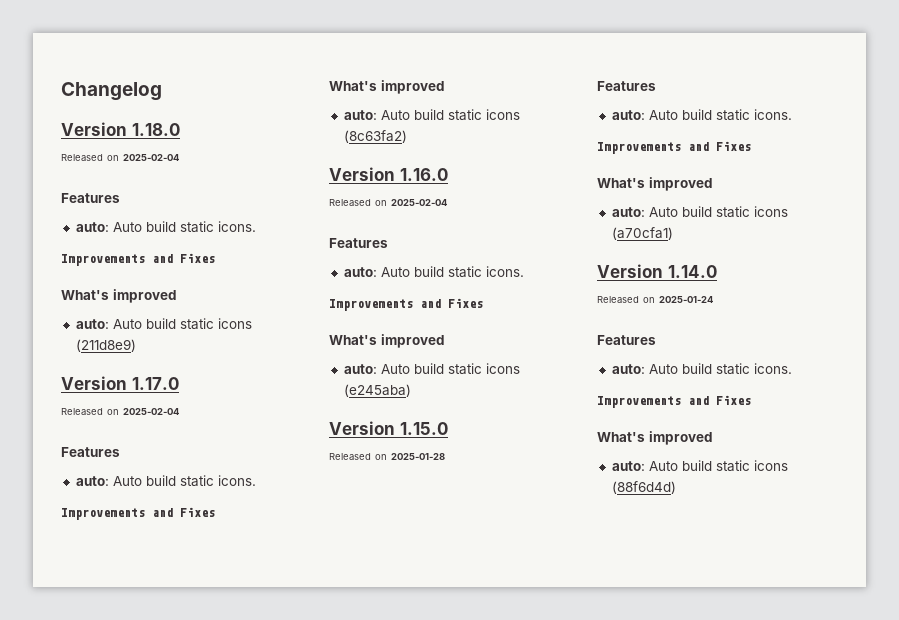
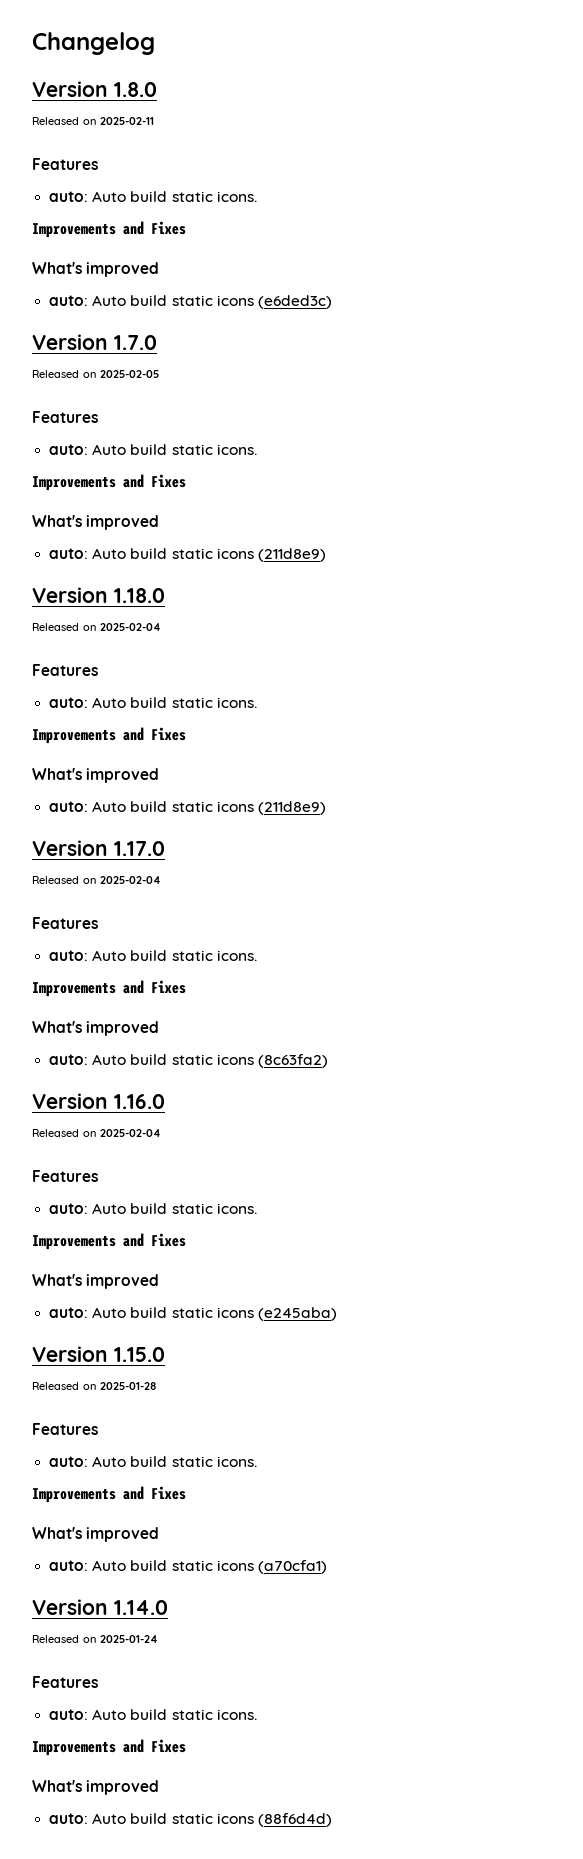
(162, 91) none -> [32,81,157,97] [32,117,155,125] [32,158,98,170] [49,191,257,202] [32,221,186,238] [32,262,160,277] [49,295,332,309] [32,334,157,350] [32,370,160,378] [32,411,98,423] [49,444,257,455] [32,474,186,491] [32,515,160,530] [49,548,326,562] // Version 1.8.0 // Released on 2025-02-11 // Features // auto: Auto build static icons. // Improvements and Fixes // What's improved // auto: Auto build static icons (e6ded3c) // Version 1.7.0 // Released on 2025-02-05 // Features // auto: Auto build static icons. // Improvements and Fixes // What's improved // auto: Auto build static icons (211d8e9)

